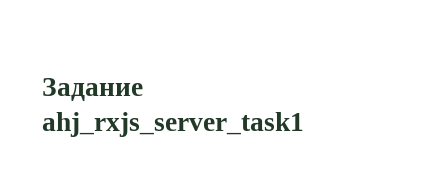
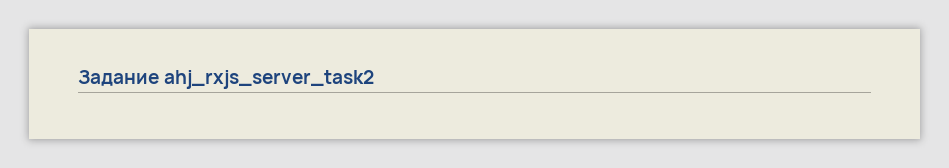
[42,112,304,137] ahj_rxjs_server_task1 -> [164,70,375,89] ahj_rxjs_server_task2

